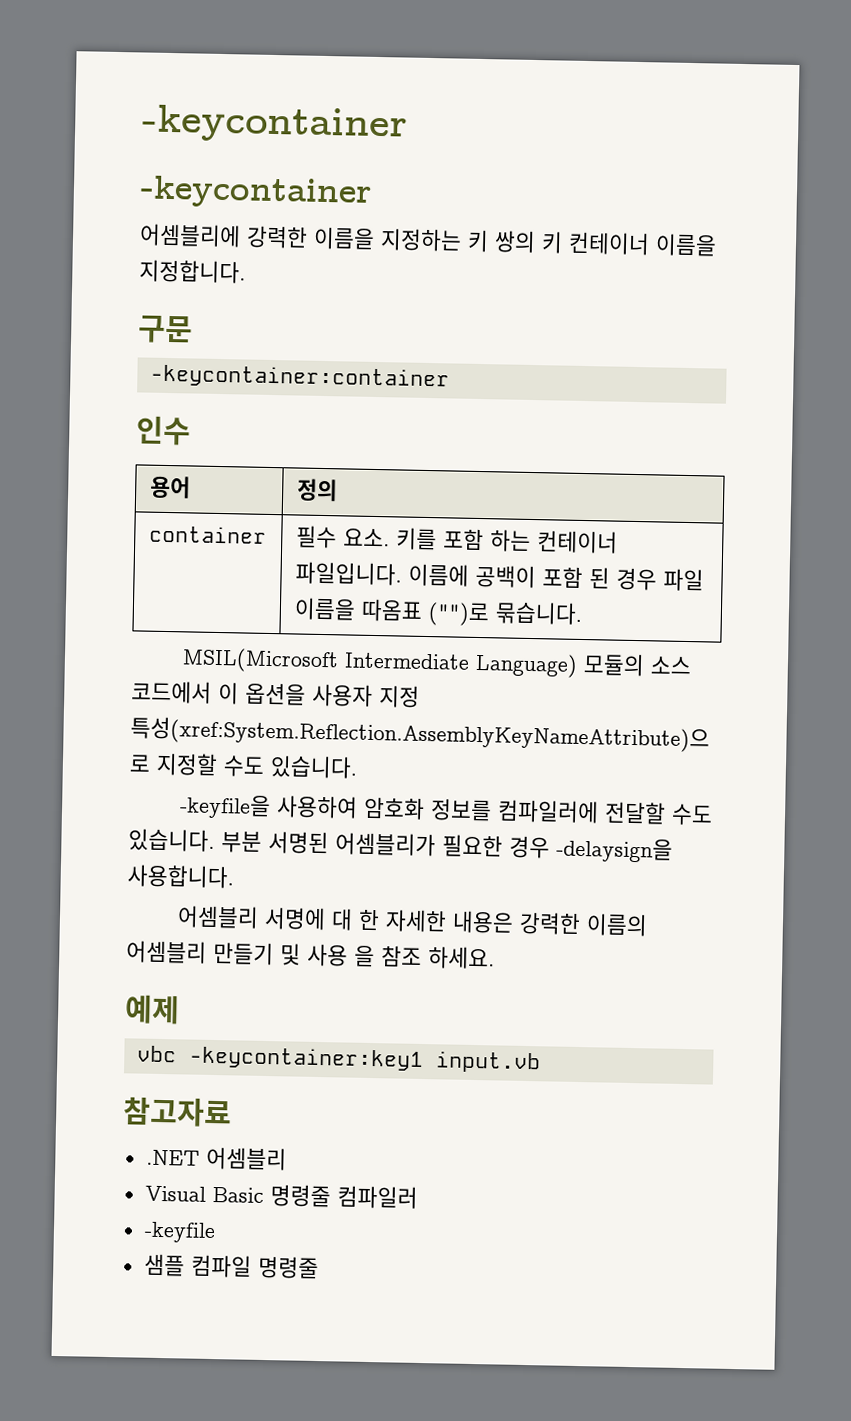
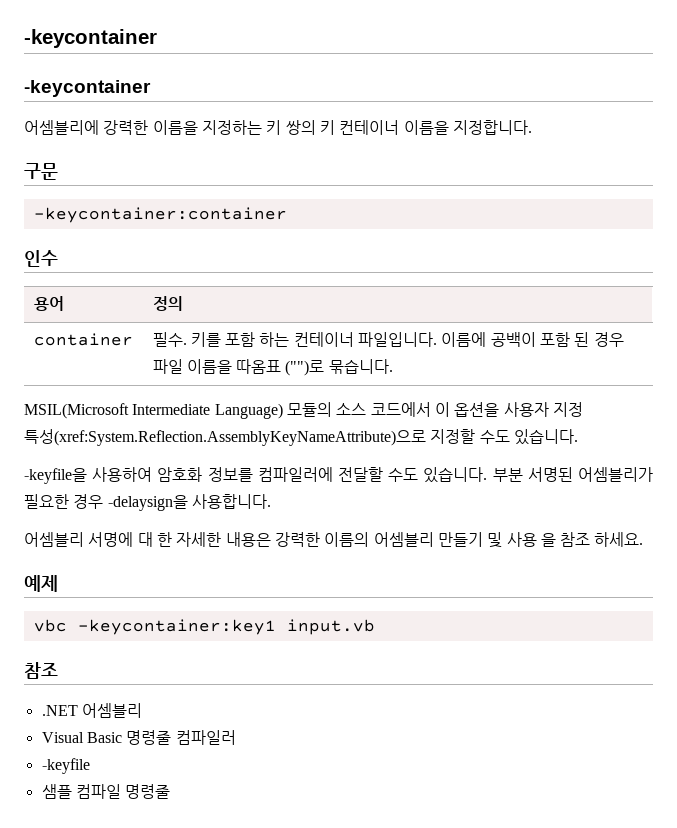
[295,525,390,549] 필수 요소. -> [152,332,187,347] 필수.
[122,1096,232,1128] 참고자료 -> [24,662,58,679] 참조

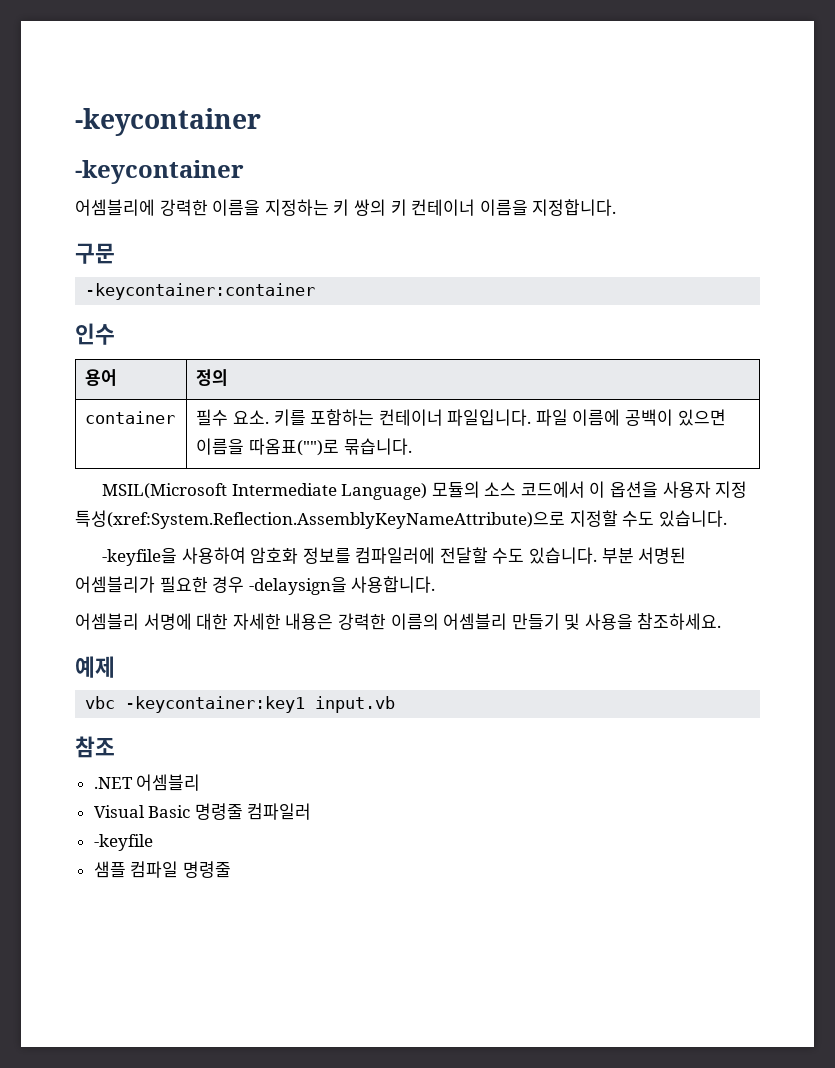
[152,332,290,347] 필수. 키를 포함 하는 -> [196,409,375,426] 필수 요소. 키를 포함하는
(438, 339) none -> [535,409,568,426] 파일
[540,332,624,347] [152,359,325,376] 포함 된 경우 파일 이름을 따옴표 ("")로 -> [677,409,726,426] [196,438,339,456] 있으면 이름을 따옴표("")로
[137,532,172,547] 대 한 -> [196,613,229,630] 대한
[506,532,644,547] 사용 을 참조 하세요. -> [584,613,722,630] 사용을 참조하세요.

